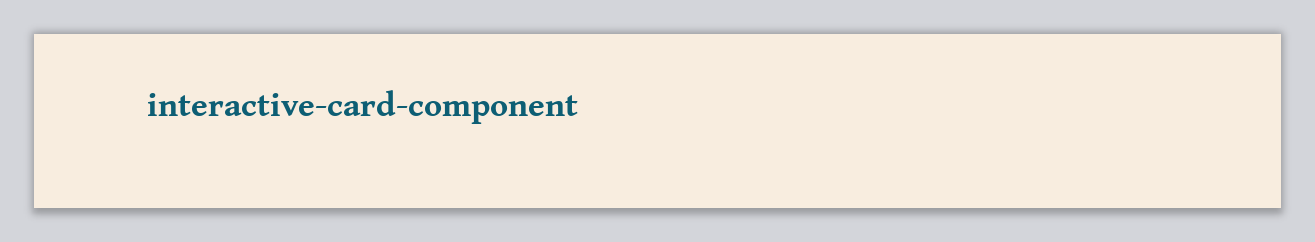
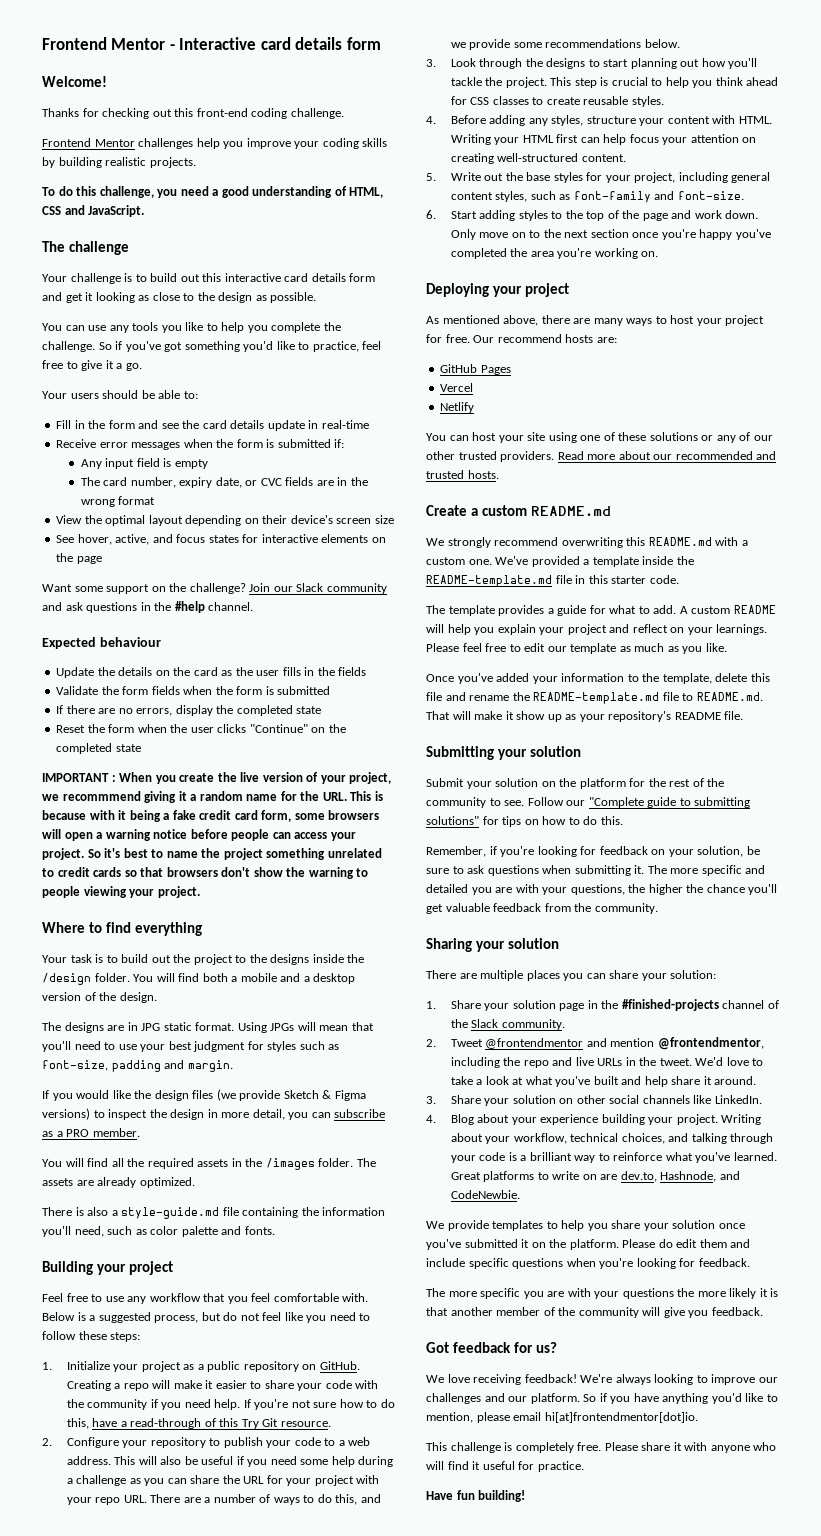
[147,90,578,124] interactive-card-component -> [42,37,381,50] [42,76,107,87] [42,108,344,119] [42,138,388,149] [42,157,196,168] [42,186,384,198] [42,205,145,217] [42,241,130,255] [42,273,376,284] [42,292,317,303] [42,322,341,333] [42,341,382,352] [42,360,142,371] [42,390,198,399] [56,420,369,431] [56,439,345,450] [80,458,208,469] [80,477,368,488] [80,496,156,507] [56,515,394,526] [56,534,386,545] [56,553,102,564] [42,583,387,594] [42,601,254,613] [42,637,161,649] [56,667,367,678] [56,686,331,695] [56,705,322,716] [56,724,346,733] [56,743,141,754] [42,772,392,784] [42,791,383,803] [42,810,380,822] [42,829,356,841] [42,848,382,860] [42,867,369,879] [42,886,200,898] [42,922,203,936] [42,954,365,965] [42,973,356,985] [42,992,157,1003] [42,1022,374,1033] [42,1041,340,1052] [42,1060,233,1072] [42,1089,366,1101] [42,1108,386,1120] [42,1128,140,1137] [42,1158,376,1170] [42,1177,195,1188] [42,1207,386,1219] [42,1226,275,1237] [42,1261,174,1275] [42,1293,369,1304] [42,1312,371,1323] [42,1331,141,1342] [42,1361,360,1372] [66,1380,379,1391] [66,1399,395,1410] [66,1418,331,1429] [42,1437,371,1448] [66,1456,394,1467] [66,1475,380,1486] [66,1494,381,1505] [450,39,680,50] [426,58,758,69] [450,77,779,88] [450,96,664,107] [426,115,772,126] [450,134,757,145] [450,153,626,164] [426,172,771,183] [450,191,744,203] [426,210,759,221] [450,229,771,240] [450,248,659,259] [426,283,570,297] [426,315,765,326] [426,334,617,343] [440,364,511,375] [440,383,474,392] [440,402,475,413] [426,432,773,443] [426,451,777,462] [426,470,499,479] [426,505,612,516] [426,537,748,548] [426,556,694,567] [426,575,679,587] [426,605,776,616] [426,624,768,635] [426,643,727,654] [426,673,770,684] [426,692,763,704] [426,711,744,722] [426,746,582,760] [426,778,725,789] [426,797,751,808] [426,816,623,827] [426,846,760,857] [426,865,766,876] [426,884,778,895] [426,903,658,914] [426,938,560,952] [426,970,717,981] [426,999,779,1011] [450,1019,565,1030] [426,1037,764,1050] [450,1057,764,1068] [450,1076,757,1087] [426,1095,762,1106] [426,1114,762,1125] [450,1133,774,1144] [450,1152,777,1163] [450,1171,740,1182] [450,1190,520,1199] [426,1220,745,1231] [426,1239,751,1250] [426,1258,750,1269] [426,1288,779,1299] [426,1307,763,1318] [426,1342,558,1353] [426,1374,778,1385] [426,1393,778,1404] [426,1412,698,1423] [426,1442,777,1453] [426,1461,584,1472] [426,1490,526,1502] Frontend Mentor - Interactive card details form // Welcome! // Thanks for checking out this front-end coding challenge. // Frontend Mentor challenges help you improve your coding skills by building realistic projects. // To do this challenge, you need a good understanding of HTML, CSS and JavaScript. // The challenge // Your challenge is to build out this interactive card details form and get it looking as close to the design as possible. // You can use any tools you like to help you complete the challenge. So if you've got something you'd like to practice, feel free to give it a go. // Your users should be able to: // Fill in the form and see the card details update in real-time // Receive error messages when the form is submitted if: // Any input field is empty // The card number, expiry date, or CVC fields are in the wrong format // View the optimal layout depending on their device's screen size // See hover, active, and focus states for interactive elements on the page // Want some support on the challenge? Join our Slack community and ask questions in the #help channel. // Expected behaviour // Update the details on the card as the user fills in the fields // Validate the form fields when the form is submitted // If there are no errors, display the completed state // Reset the form when the user clicks "Continue" on the completed state // IMPORTANT : When you create the live version of your project, we recommmend giving it a random name for the URL. This is because with it being a fake credit card form, some browsers will open a warning notice before people can access your project. So it's best to name the project something unrelated to credit cards so that browsers don't show the warning to people viewing your project. // Where to find everything // Your task is to build out the project to the designs inside the /design folder. You will find both a mobile and a desktop version of the design. // The designs are in JPG static format. Using JPGs will mean that you'll need to use your best judgment for styles such as font-size, padding and margin. // If you would like the design files (we provide Sketch & Figma versions) to inspect the design in more detail, you can subscribe as a PRO member. // You will find all the required assets in the /images folder. The assets are already optimized. // There is also a style-guide.md file containing the information you'll need, such as color palette and fonts. // Building your project // Feel free to use any workflow that you feel comfortable with. Below is a suggested process, but do not feel like you need to follow these steps: // 1. Initialize your project as a public repository on GitHub. Creating a repo will make it easier to share your code with the community if you need help. If you're not sure how to do this, have a read-through of this Try Git resource. // 2. Configure your repository to publish your code to a web address. This will also be useful if you need some help during a challenge as you can share the URL for your project with your repo URL. There are a number of ways to do this, and we provide some recommendations below. // 3. Look through the designs to start planning out how you'll tackle the project. This step is crucial to help you think ahead for CSS classes to create reusable styles. // 4. Before adding any styles, structure your content with HTML. Writing your HTML first can help focus your attention on creating well-structured content. // 5. Write out the base styles for your project, including general content styles, such as font-family and font-size. // 6. Start adding styles to the top of the page and work down. Only move on to the next section once you're happy you've completed the area you're working on. // Deploying your project // As mentioned above, there are many ways to host your project for free. Our recommend hosts are: // GitHub Pages // Vercel // Netlify // You can host your site using one of these solutions or any of our other trusted providers. Read more about our recommended and trusted hosts. // Create a custom README.md // We strongly recommend overwriting this README.md with a custom one. We've provided a template inside the README-template.md file in this starter code. // The template provides a guide for what to add. A custom README will help you explain your project and reflect on your learnings. Please feel free to edit our template as much as you like. // Once you've added your information to the template, delete this file and rename the README-template.md file to README.md. That will make it show up as your repository's README file. // Submitting your solution // Submit your solution on the platform for the rest of the community to see. Follow our "Complete guide to submitting solutions" for tips on how to do this. // Remember, if you're looking for feedback on your solution, be sure to ask questions when submitting it. The more specific and detailed you are with your questions, the higher the chance you'll get valuable feedback from the community. // Sharing your solution // There are multiple places you can share your solution: // 1. Share your solution page in the #finished-projects channel of the Slack community. // 2. Tweet @frontendmentor and mention @frontendmentor, including the repo and live URLs in the tweet. We'd love to take a look at what you've built and help share it around. // 3. Share your solution on other social channels like LinkedIn. // 4. Blog about your experience building your project. Writing about your workflow, technical choices, and talking through your code is a brilliant way to reinforce what you've learned. Great platforms to write on are dev.to, Hashnode, and CodeNewbie. // We provide templates to help you share your solution once you've submitted it on the platform. Please do edit them and include specific questions when you're looking for feedback. // The more specific you are with your questions the more likely it is that another member of the community will give you feedback. // Got feedback for us? // We love receiving feedback! We're always looking to improve our challenges and our platform. So if you have anything you'd like to mention, please email hi[at]frontendmentor[dot]io. // This challenge is completely free. Please share it with anyone who will find it useful for practice. // Have fun building!

